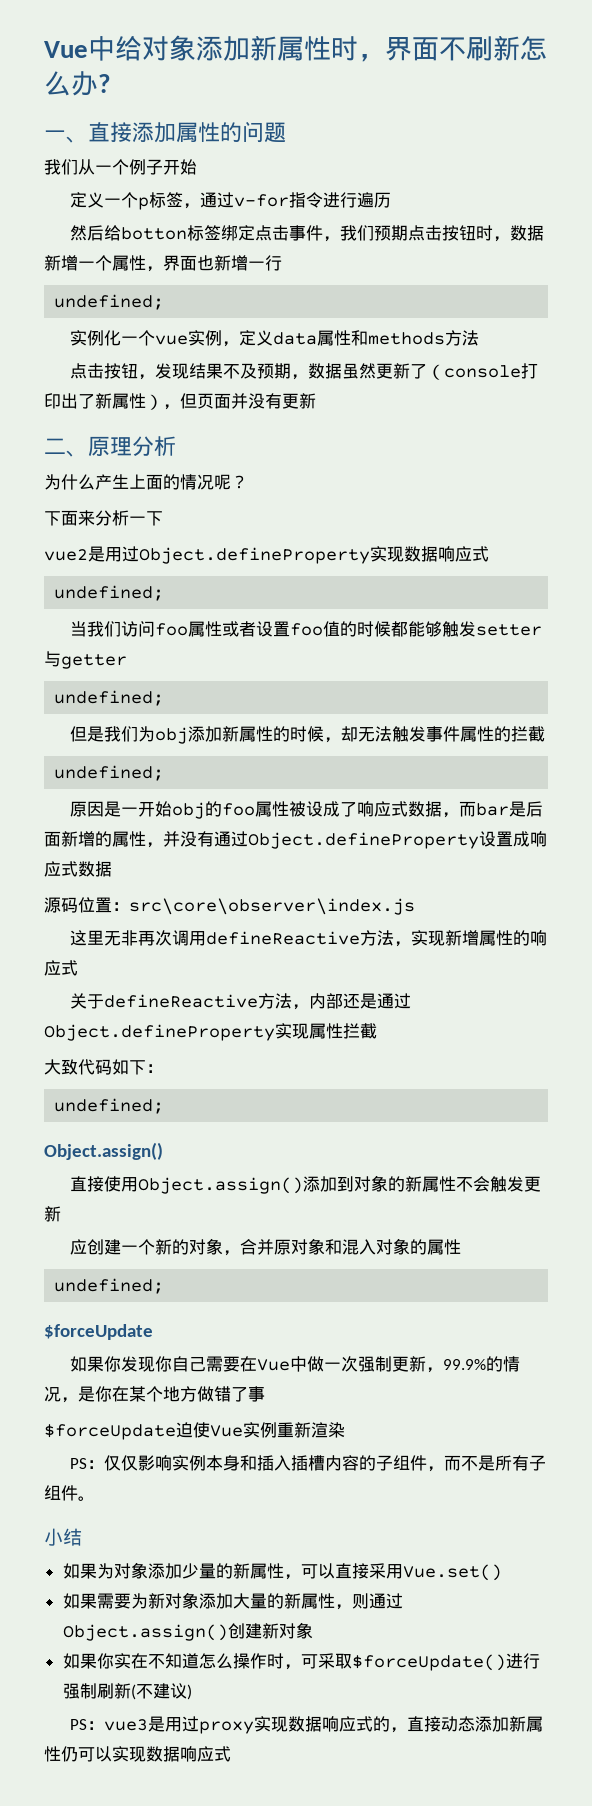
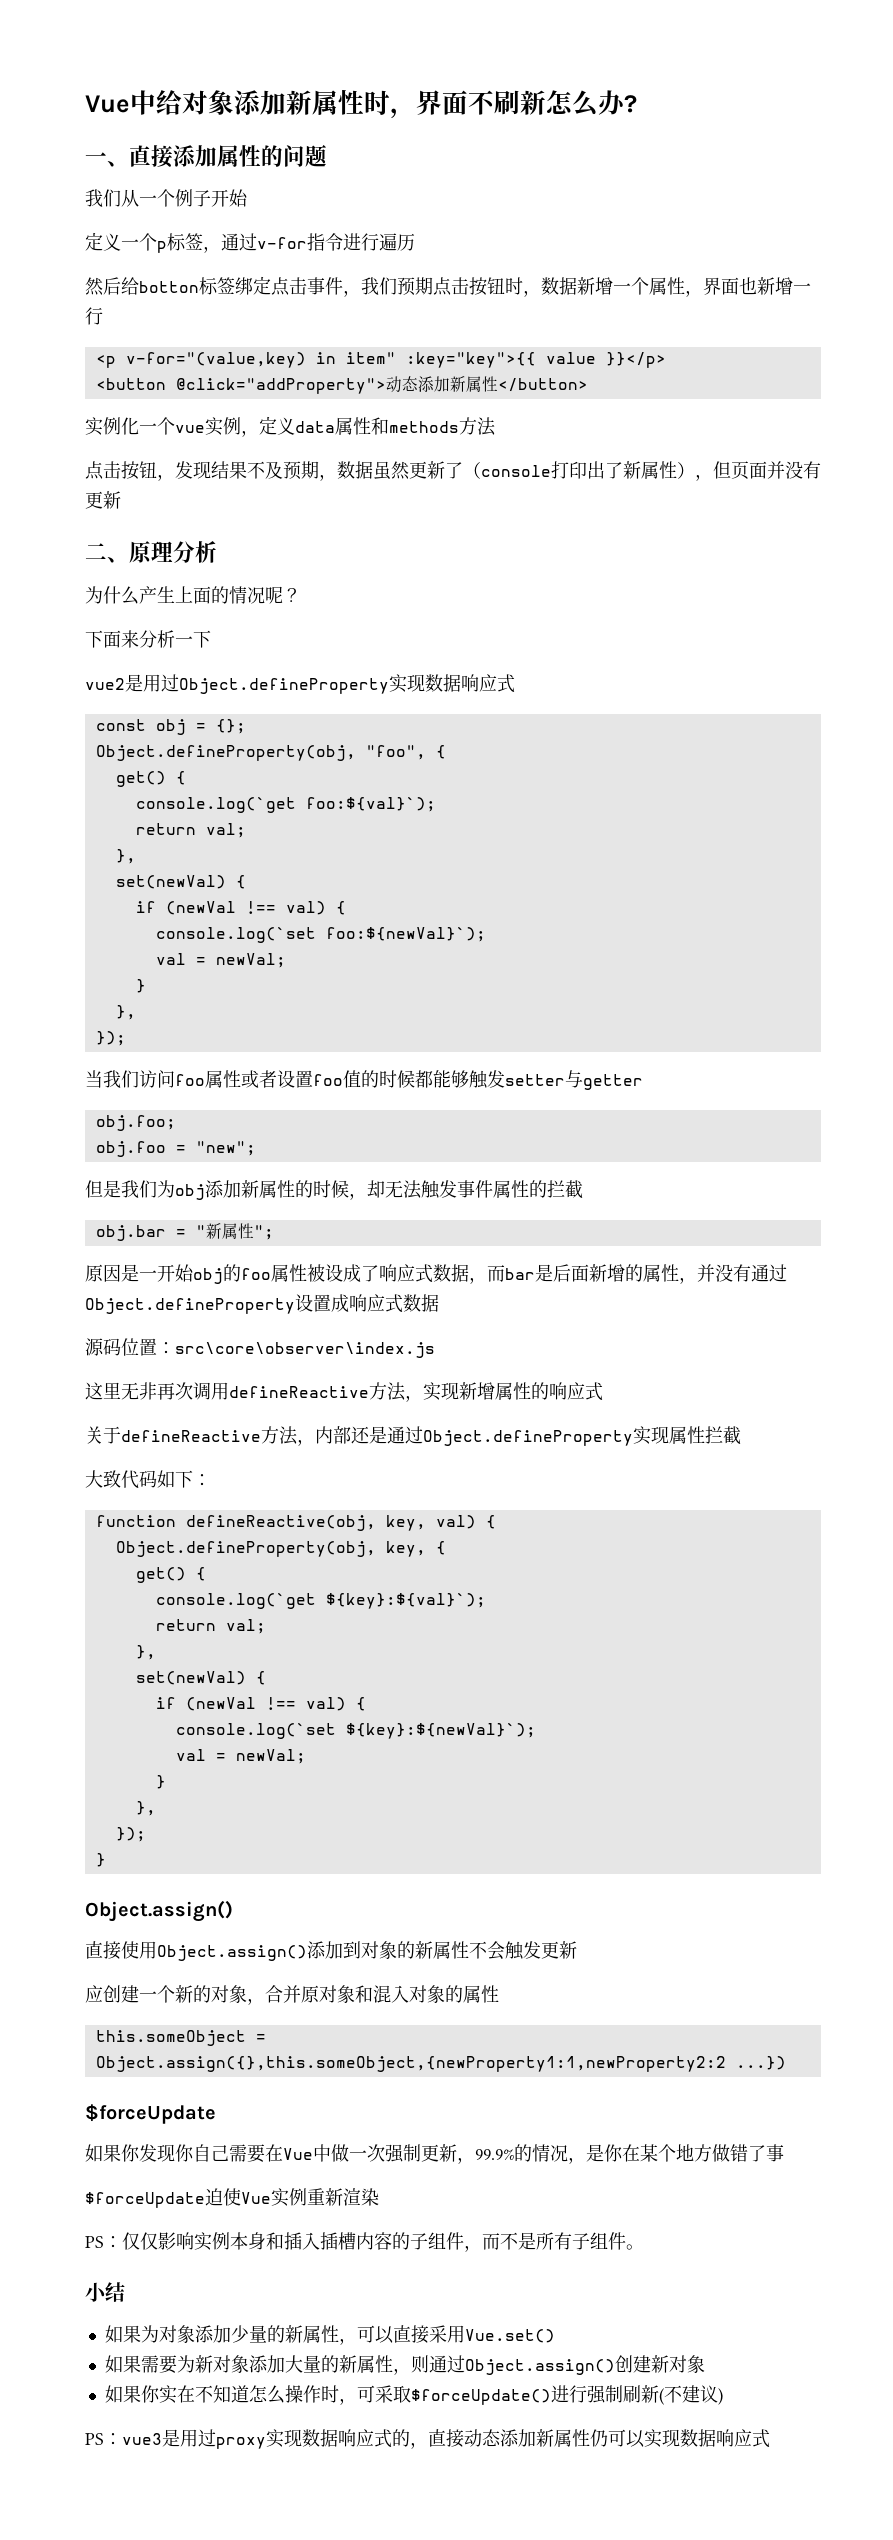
[54,294,165,310] undefined; -> [95,352,666,368] [95,376,588,394] <p v-for="(value,key) in item" :key="key">{{ value }}</p> // <button @click="addProperty">动态添加新属性</button>
[54,585,165,601] undefined; -> [95,719,246,735] [95,745,446,761] [115,771,186,787] [135,797,436,813] [135,823,246,838] [115,849,136,864] [115,875,246,889] [135,901,346,915] [155,927,486,943] [155,953,286,968] [135,979,146,993] [115,1005,136,1020] [95,1031,126,1046] const obj = {}; // Object.defineProperty(obj, "foo", { // get() { // console.log(`get foo:${val}`); // return val; // }, // set(newVal) { // if (newVal !== val) { // console.log(`set foo:${newVal}`); // val = newVal; // } // }, // });
[54,690,165,706] undefined; -> [95,1115,176,1131] [95,1141,256,1157] obj.foo; // obj.foo = "new";
[54,765,165,781] undefined; -> [95,1223,274,1241] obj.bar = "新属性";
[54,1098,165,1114] undefined; -> [95,1515,496,1531] [115,1541,446,1557] [135,1567,206,1583] [155,1593,486,1609] [155,1619,266,1634] [135,1645,156,1660] [135,1671,266,1685] [155,1697,366,1711] [175,1723,536,1739] [175,1749,306,1764] [155,1775,166,1789] [135,1801,156,1816] [115,1827,146,1842] [95,1853,106,1867] function defineReactive(obj, key, val) { // Object.defineProperty(obj, key, { // get() { // console.log(`get ${key}:${val}`); // return val; // }, // set(newVal) { // if (newVal !== val) { // console.log(`set ${key}:${newVal}`); // val = newVal; // } // }, // }); // }
[54,1278,165,1294] undefined; -> [95,2030,266,2046] [95,2056,786,2072] this.someObject = Object.assign({},this.someObject,{newProperty1:1,newProperty2:2 ...})

